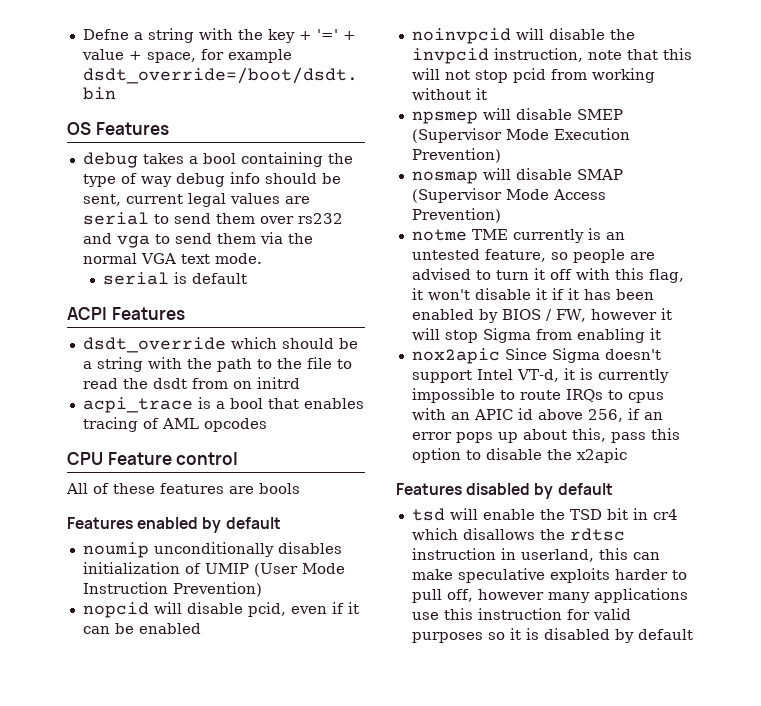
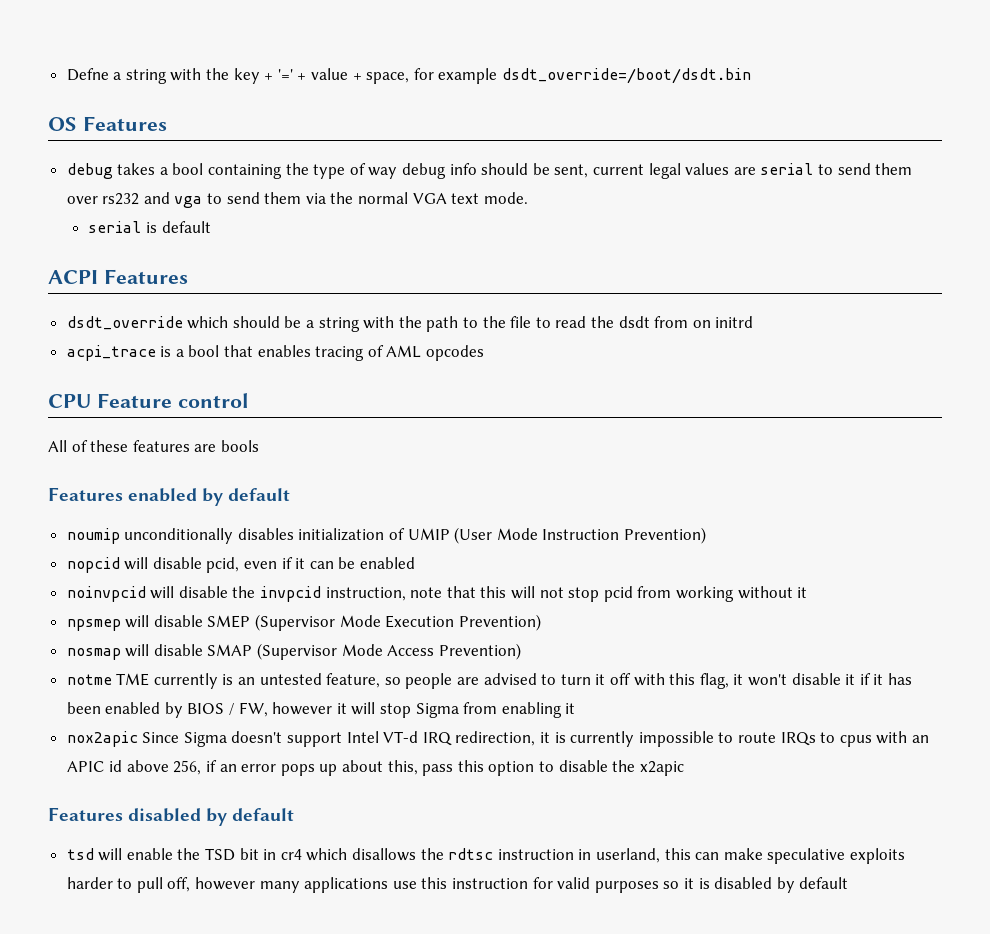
[516,369,559,382] VT-d, -> [383,731,536,746] VT-d IRQ redirection,

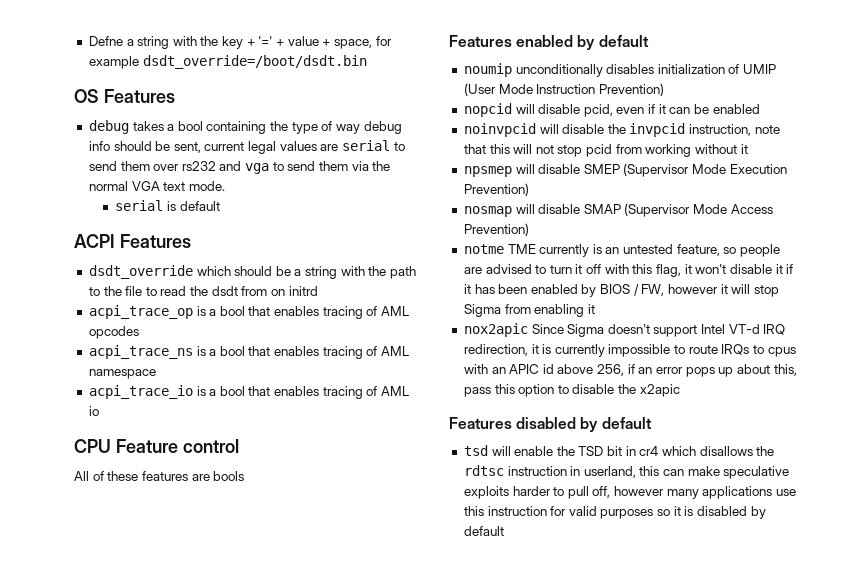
[66,345,156,361] acpi_trace -> [88,305,193,319] acpi_trace_op
(485, 353) none -> [88,345,410,359] [88,369,156,379] [88,385,410,399] [88,406,99,416] // acpi_trace_ns is a bool that enables tracing of AML namespace // acpi_trace_io is a bool that enables tracing of AML io

